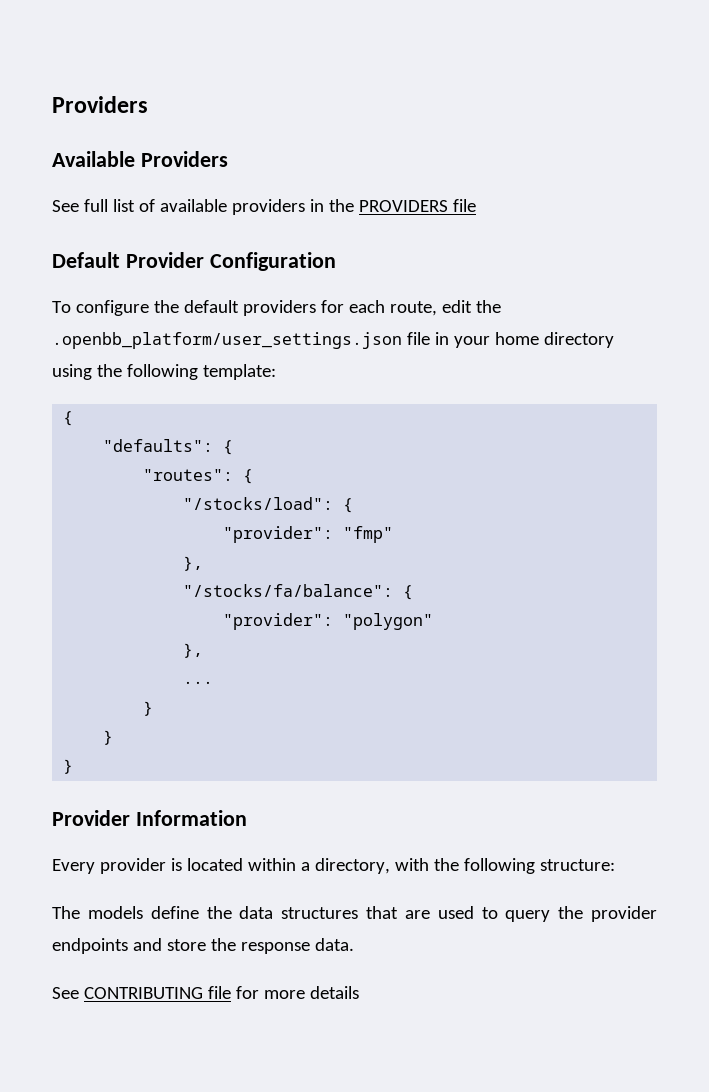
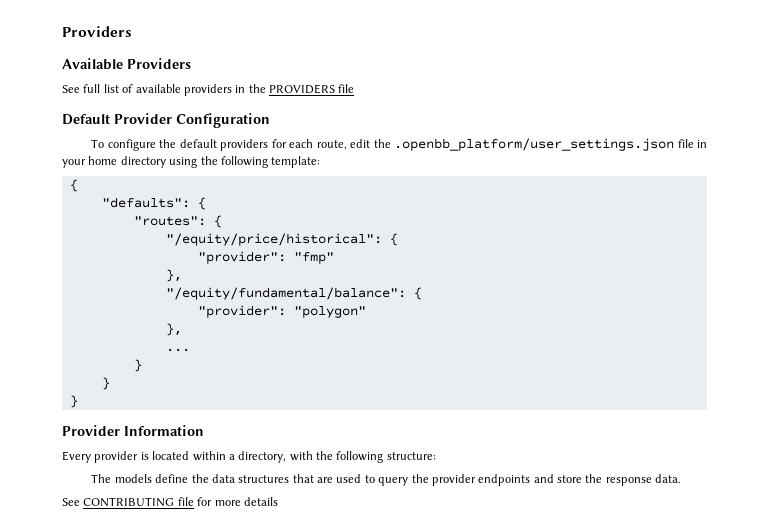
[183,497,334,510] "/stocks/load": -> [165,233,382,246] "/equity/price/historical":
[183,584,394,597] "/stocks/fa/balance": -> [165,287,406,300] "/equity/fundamental/balance":

